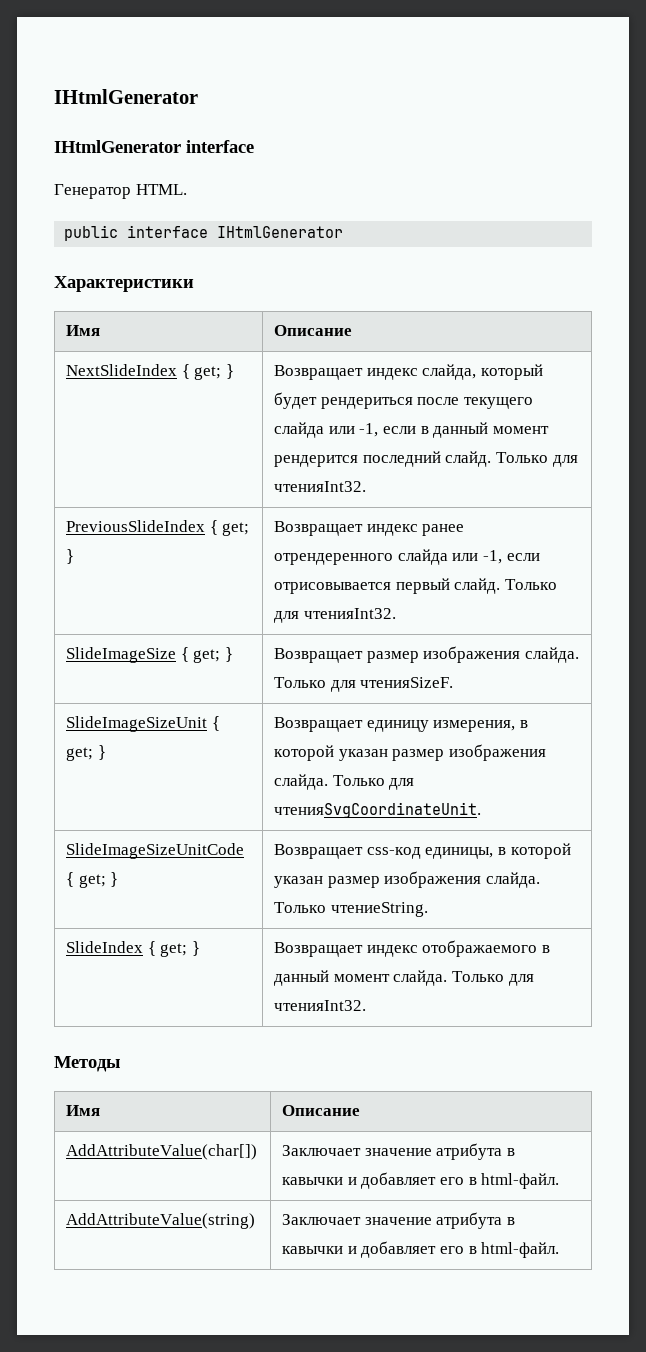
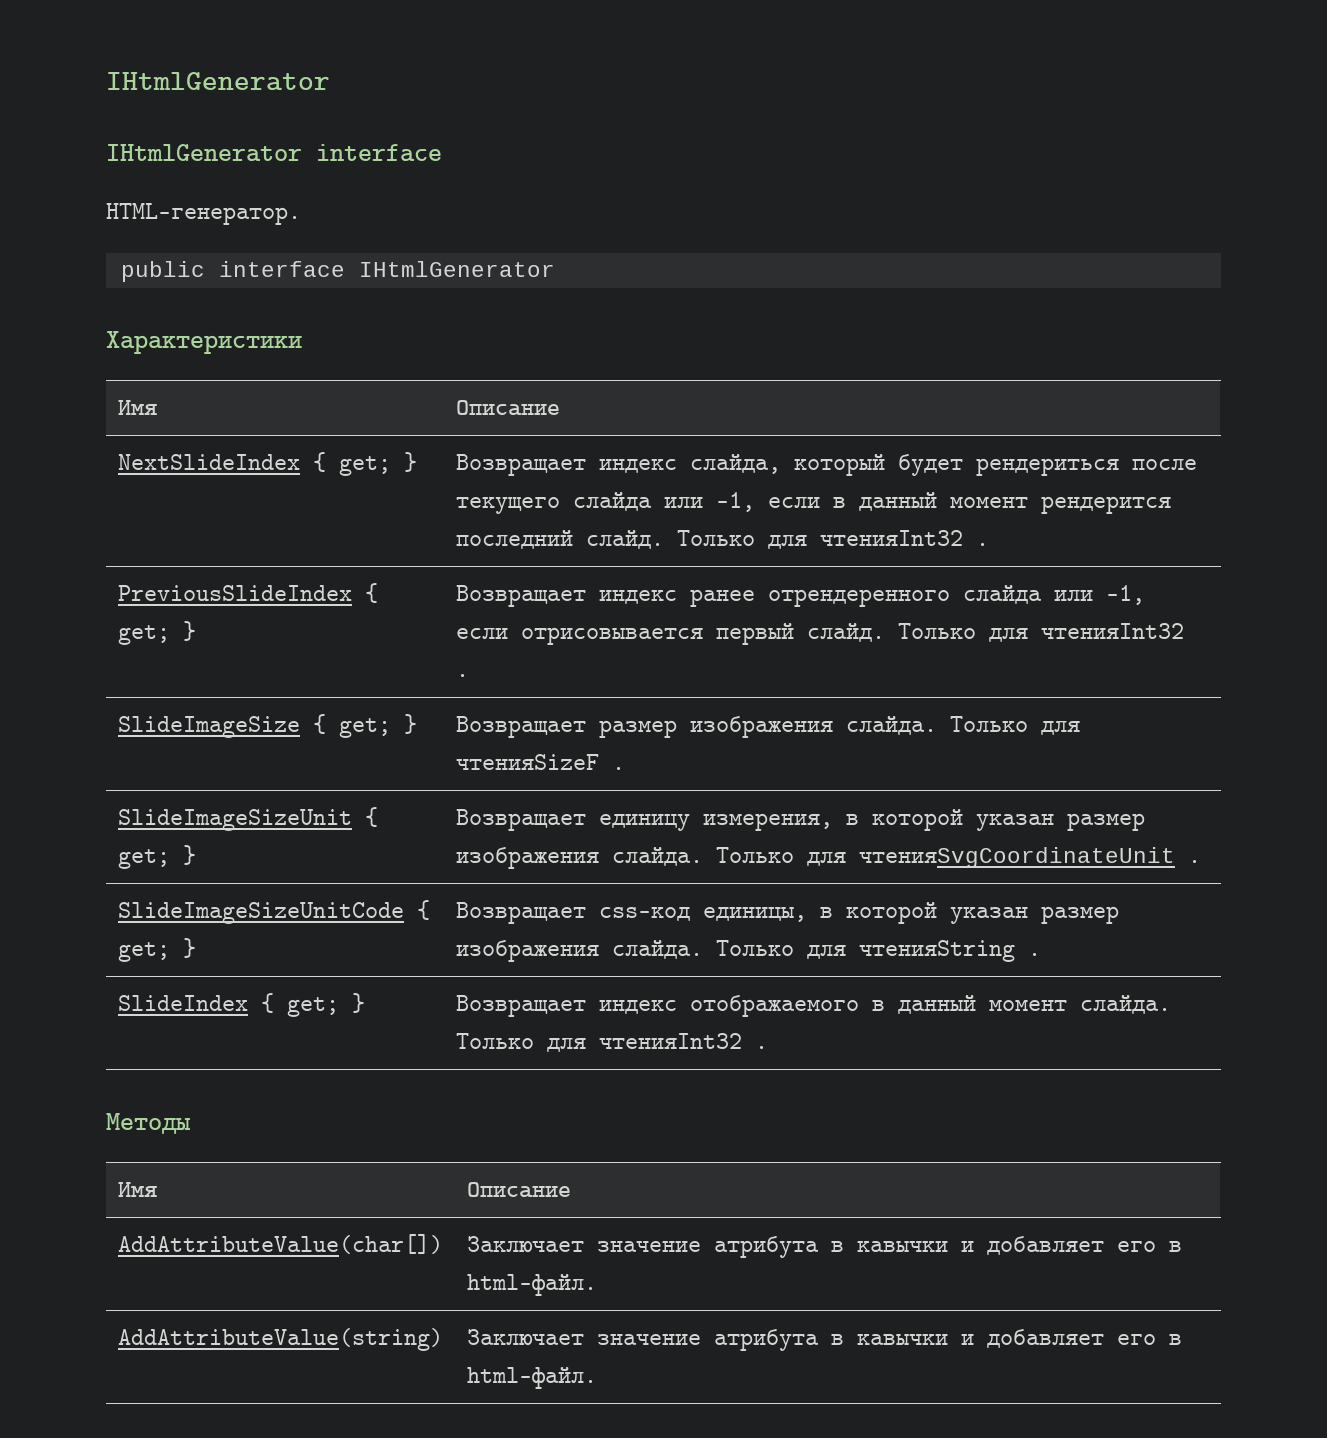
[54,184,187,199] Генератор HTML. -> [106,203,301,225] HTML-генератор.
[274,481,367,492] чтенияInt32. -> [819,530,989,546] чтенияInt32 .
[303,608,396,619] чтенияInt32. -> [1040,623,1184,639] [455,674,469,677] чтенияInt32 .
[360,677,454,688] чтенияSizeF. -> [455,754,625,770] чтенияSizeF .
[274,802,482,818] чтенияSvgCoordinateUnit. -> [858,847,1201,868] чтенияSvgCoordinateUnit .
[330,902,428,917] чтениеString. -> [806,940,1041,962] для чтенияString .
[274,1000,367,1011] чтенияInt32. -> [598,1033,768,1049] чтенияInt32 .

